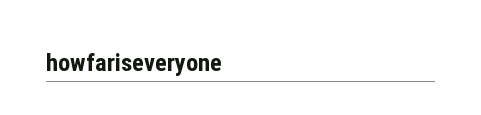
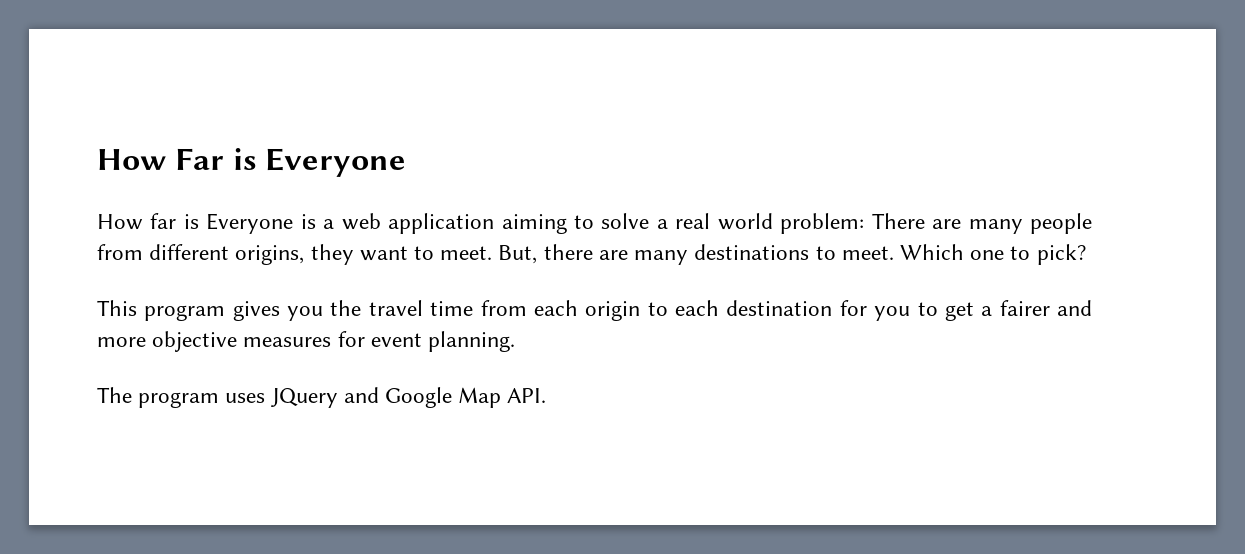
[46,53,222,76] howfariseveryone -> [97,148,407,177] [97,213,1092,234] [97,244,1086,265] [97,300,1092,321] [97,331,516,352] [97,387,547,408] How Far is Everyone // How far is Everyone is a web application aiming to solve a real world problem: There are many people from different origins, they want to meet. But, there are many destinations to meet. Which one to pick? // This program gives you the travel time from each origin to each destination for you to get a fairer and more objective measures for event planning. // The program uses JQuery and Google Map API.

